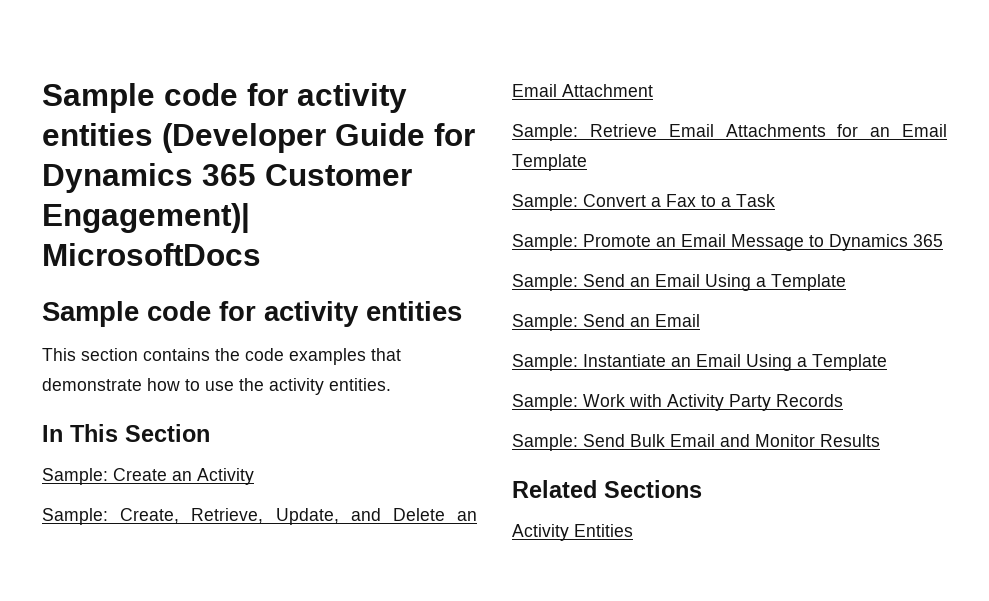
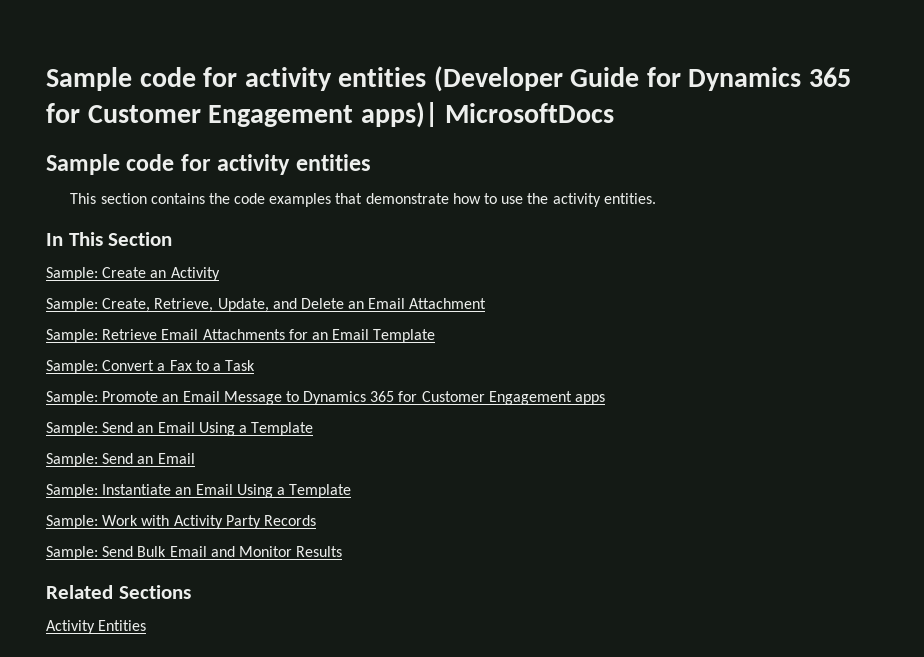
[265,164,412,186] [42,203,250,233] Customer Engagement)| -> [46,102,438,128] for Customer Engagement apps)|
(943, 240) none -> [398,391,606,405] for Customer Engagement apps

